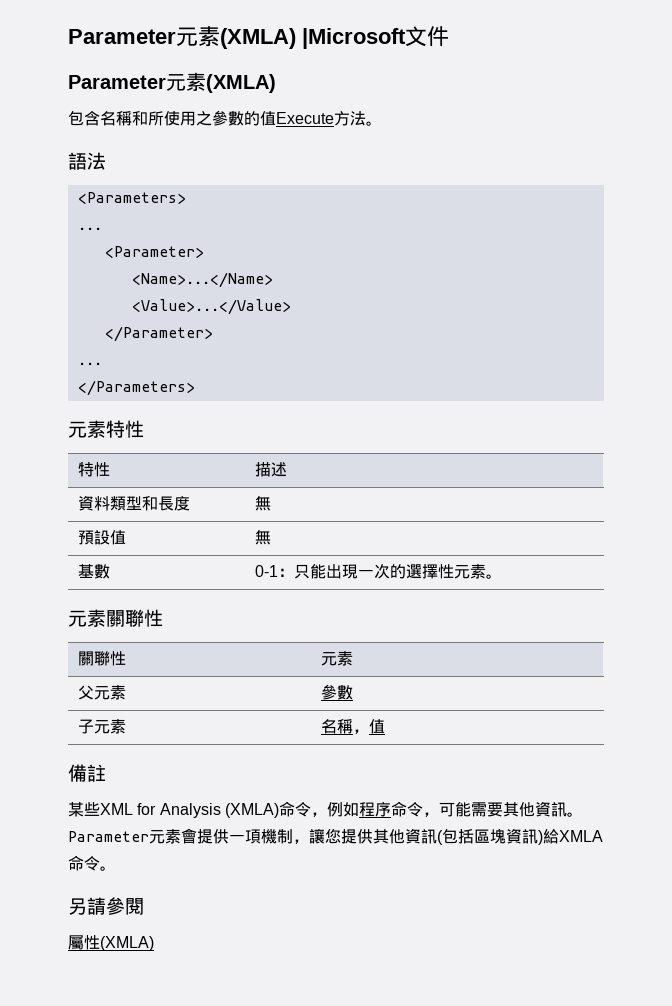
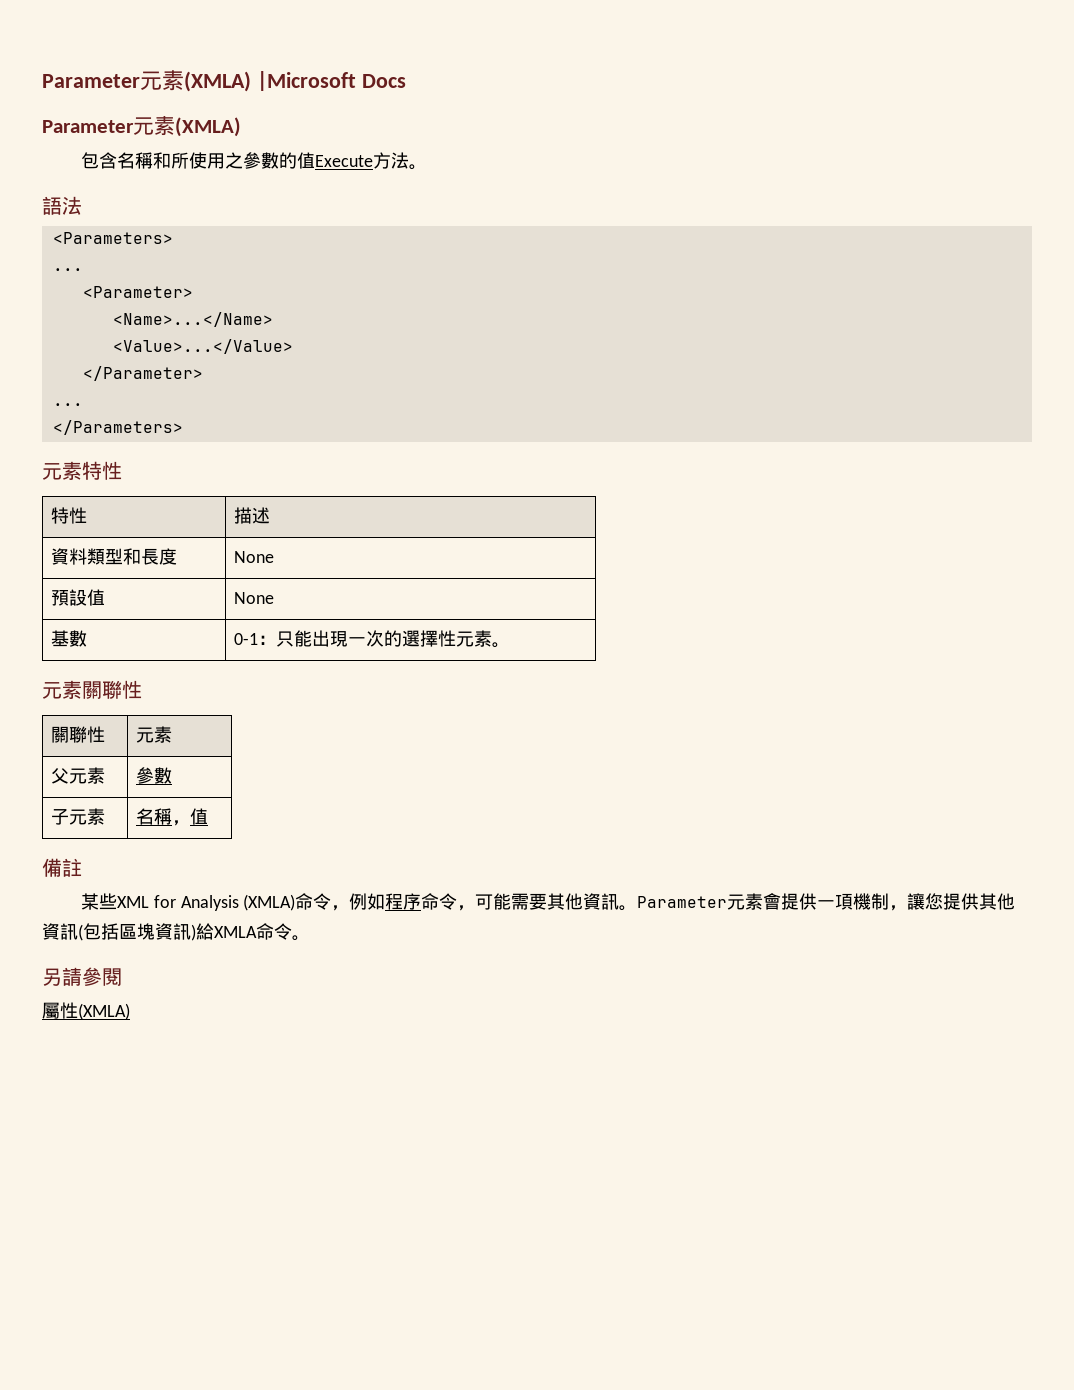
[405,26,449,47] 文件 -> [361,74,406,88] Docs
[254,496,271,511] | 無 -> [234,551,275,563] | None
[254,530,271,545] | 無 -> [234,592,275,604] | None

